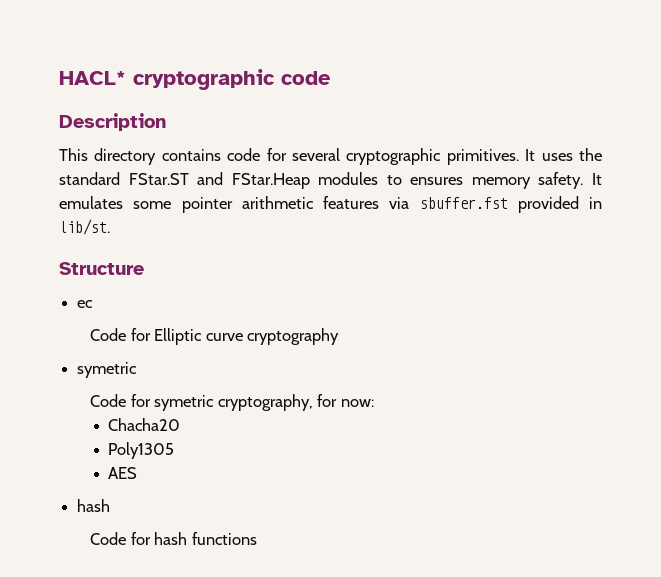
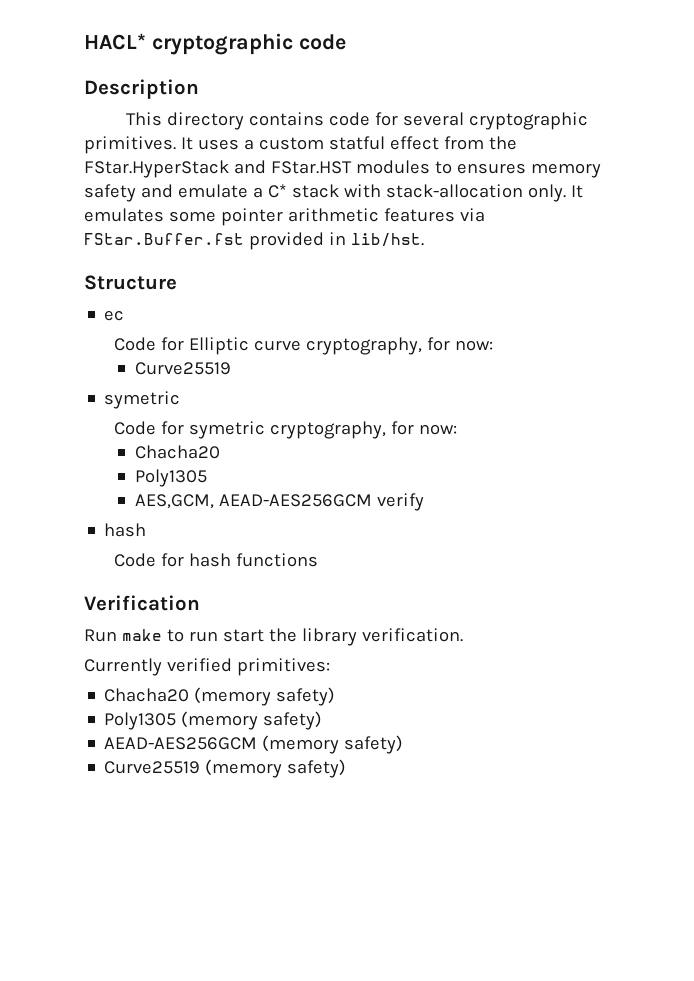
[578,148,602,161] [59,172,584,189] the standard FStar.ST and FStar.Heap modules to ensures memory safety. -> [243,136,517,150] [84,160,601,178] [84,184,566,202] a custom statful effect from the FStar.HyperStack and FStar.HST modules to ensures memory safety and emulate a C* stack with stack-allocation only.
[419,197,508,209] sbuffer.fst -> [84,233,244,245] FStar.Buffer.fst
[59,219,110,235] lib/st. -> [350,233,424,247] lib/hst.
[247,328,340,345] cryptography -> [306,337,494,355] [134,362,231,375] cryptography, for now: // Curve25519
[108,467,138,479] AES -> [134,493,424,511] AES,GCM, AEAD-AES256GCM verify
(257, 538) none -> [84,595,200,611] [84,628,463,646] [84,658,330,676] [104,687,336,706] [104,711,323,730] [104,735,404,754] [104,759,347,778] // Verification // Run make to run start the library verification. // Currently verified primitives: // Chacha20 (memory safety) // Poly1305 (memory safety) // AEAD-AES256GCM (memory safety) // Curve25519 (memory safety)

